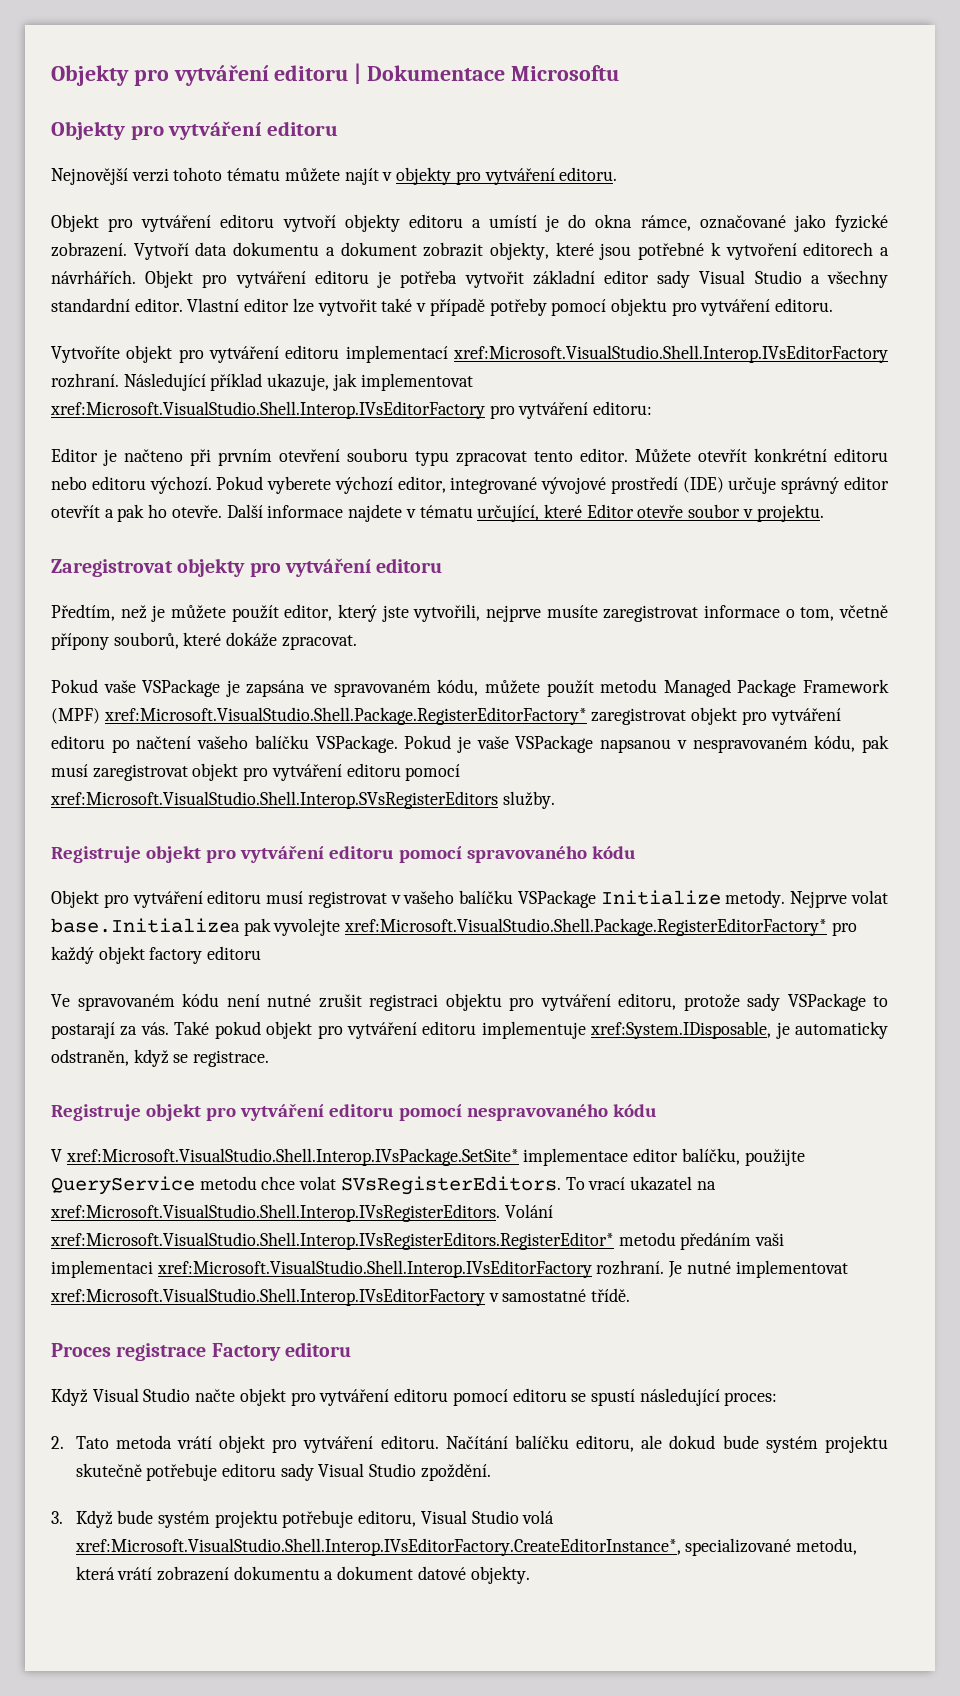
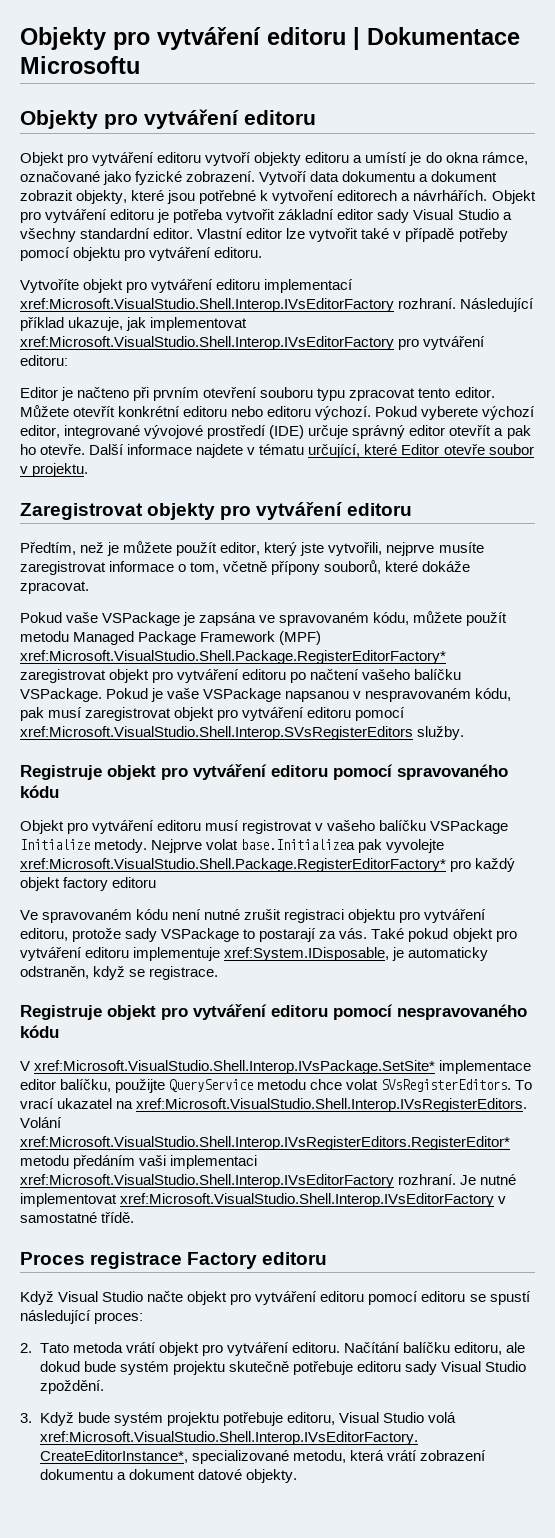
[51,167,618,185] // Nejnovější verzi tohoto tématu můžete najít v objekty pro vytváření editoru. -> (316, 117) none

